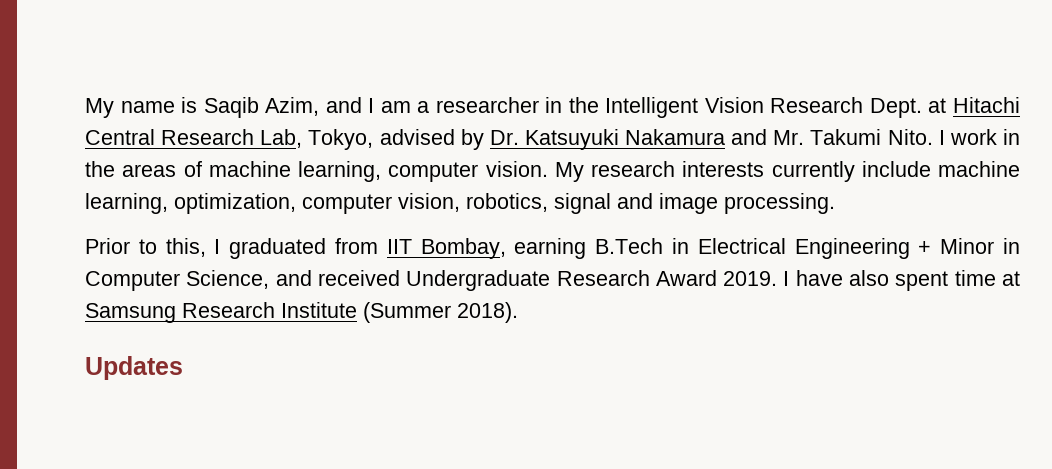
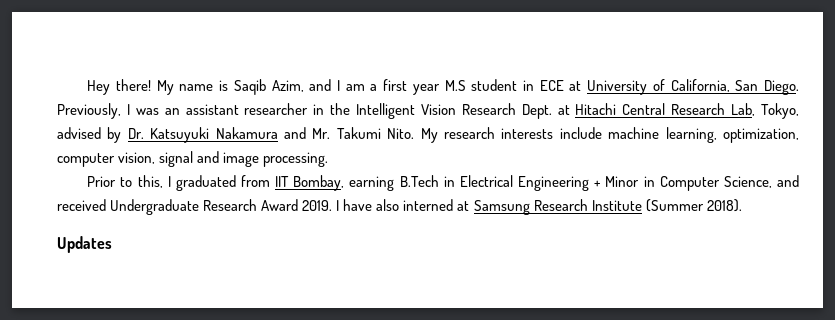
(85, 108) none -> [87,79,151,95] Hey there!
(430, 107) none -> [383,79,799,95] [57,103,239,119] first year M.S student in ECE at University of California, San Diego. Previously, I was an assistant
[938,129,1020,145] [85,161,548,182] I work in the areas of machine learning, computer vision. -> (415, 133) none
[771,161,855,182] currently -> (554, 133) none
[466,193,548,212] robotics, -> (156, 158) none
[895,270,996,291] spent time -> [403,199,454,211] interned

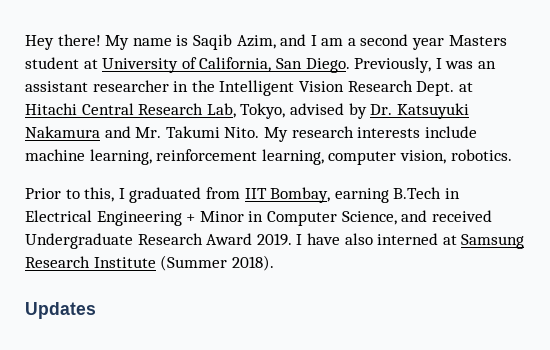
[383,79,564,95] first year M.S student in ECE -> [360,34,507,50] [25,57,79,69] second year Masters student
[723,128,799,143] [57,151,329,167] optimization, computer vision, signal and image processing. -> [156,149,512,165] reinforcement learning, computer vision, robotics.

